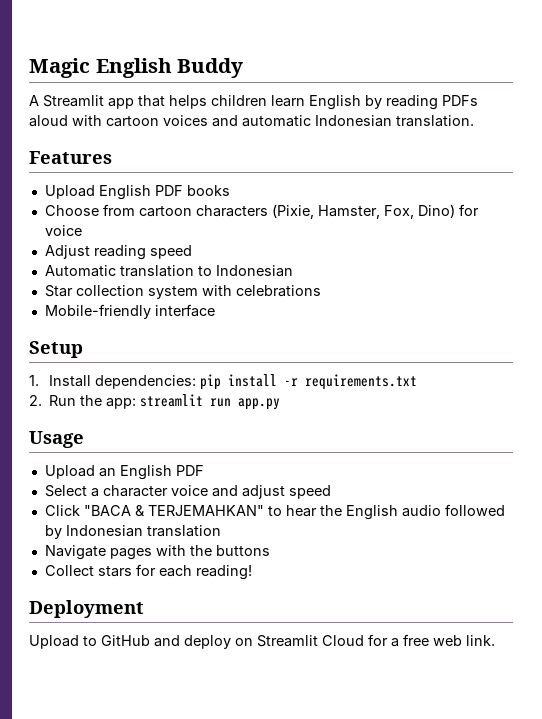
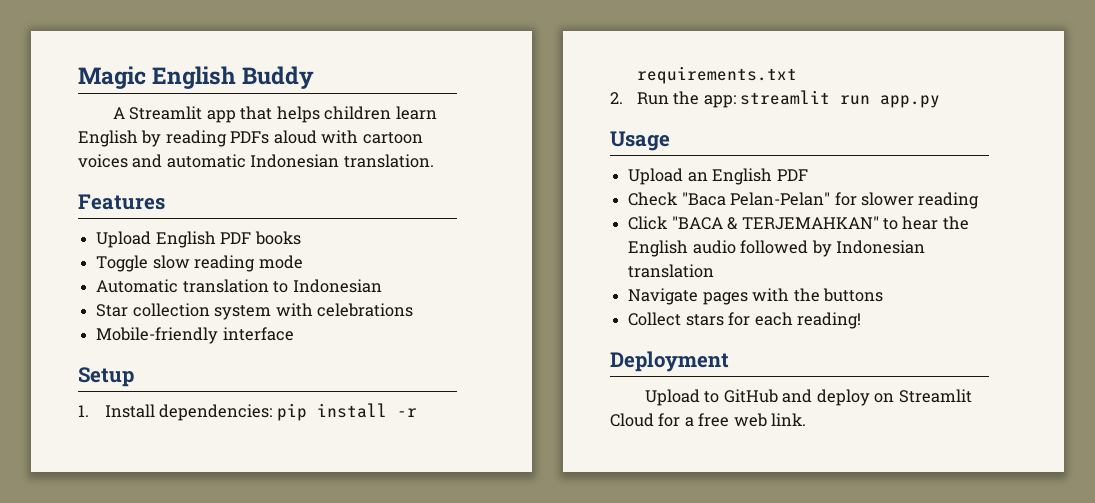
[44,204,479,219] [44,225,82,236] [44,245,192,260] Choose from cartoon characters (Pixie, Hamster, Fox, Dino) for voice // Adjust reading speed -> [96,255,303,272] Toggle slow reading mode
[44,485,331,499] Select a character voice and adjust speed -> [628,192,980,209] Check "Baca Pelan-Pelan" for slower reading

